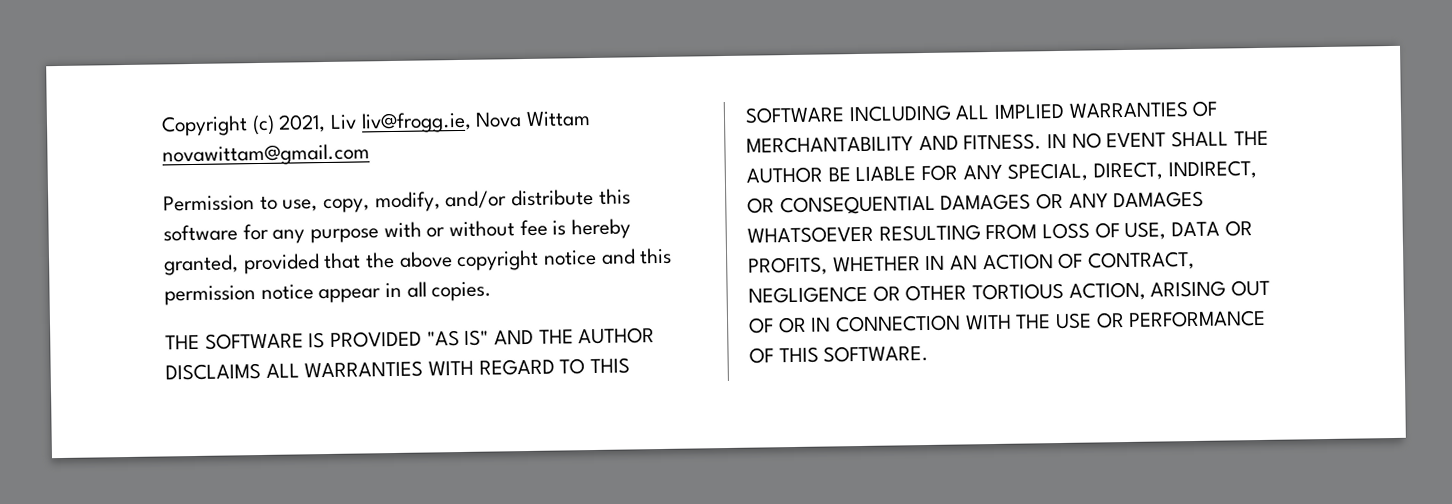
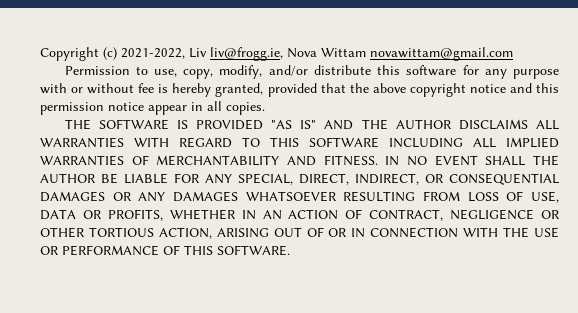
[278,113,327,133] 2021, -> [121,48,185,59] 2021-2022,

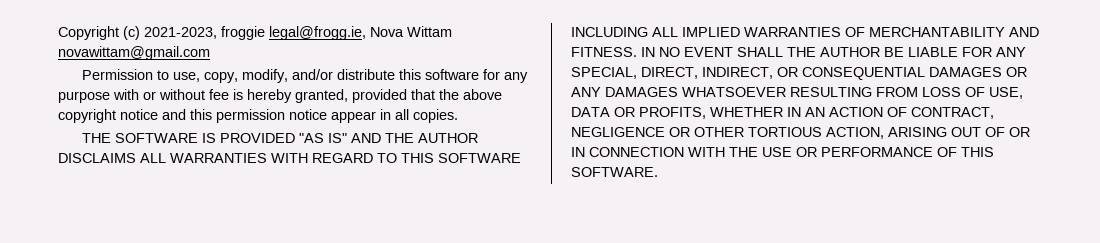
[121,47,283,61] 2021-2022, Liv liv@frogg.ie, -> [144,26,366,40] 2021-2023, froggie legal@frogg.ie,

